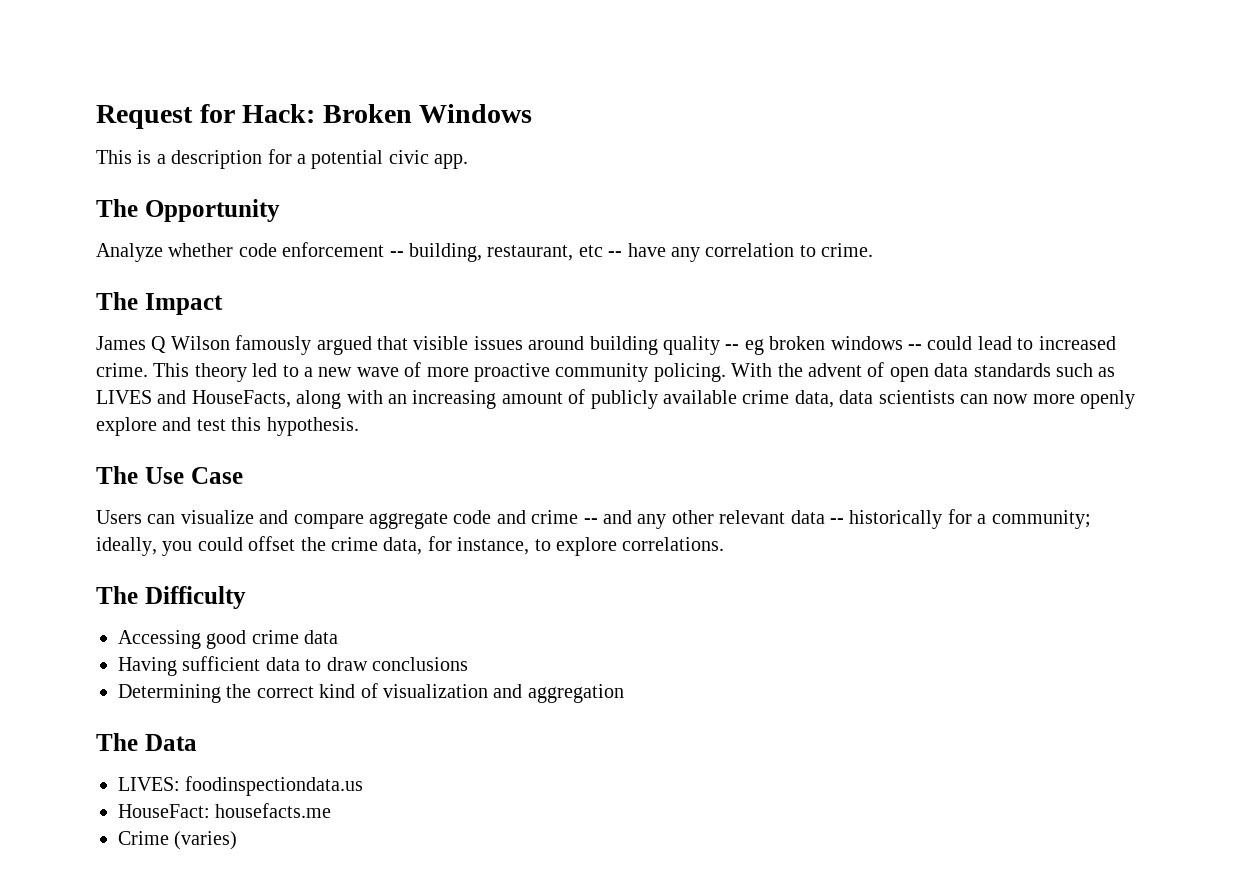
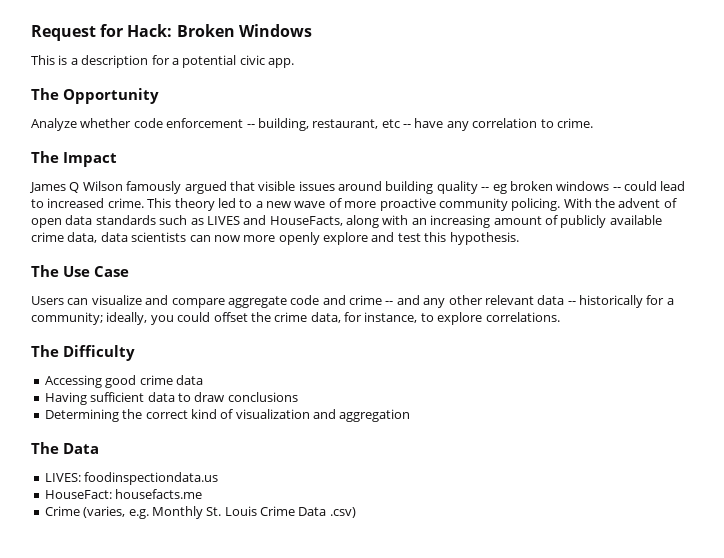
[174,831,238,850] (varies) -> [83,506,356,519] (varies, e.g. Monthly St. Louis Crime Data .csv)

